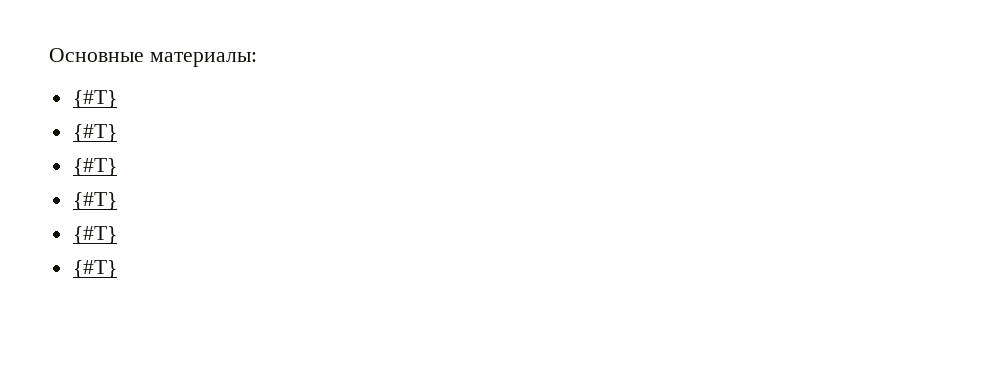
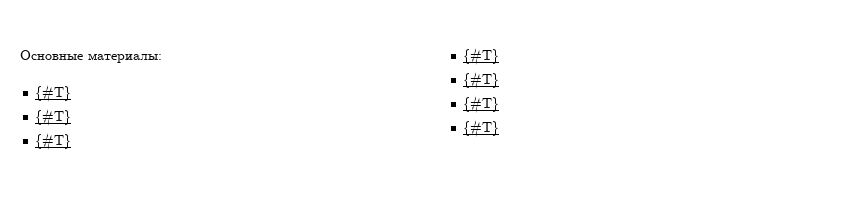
(117, 269) none -> [463,120,500,138] // {#T}

